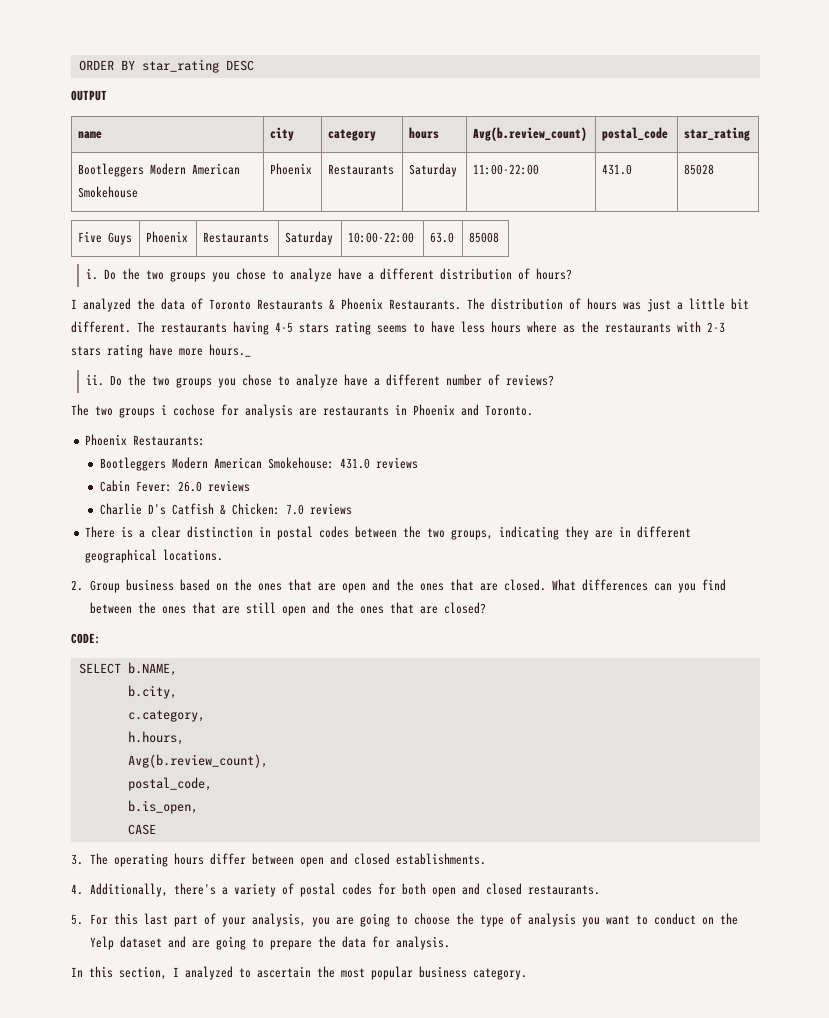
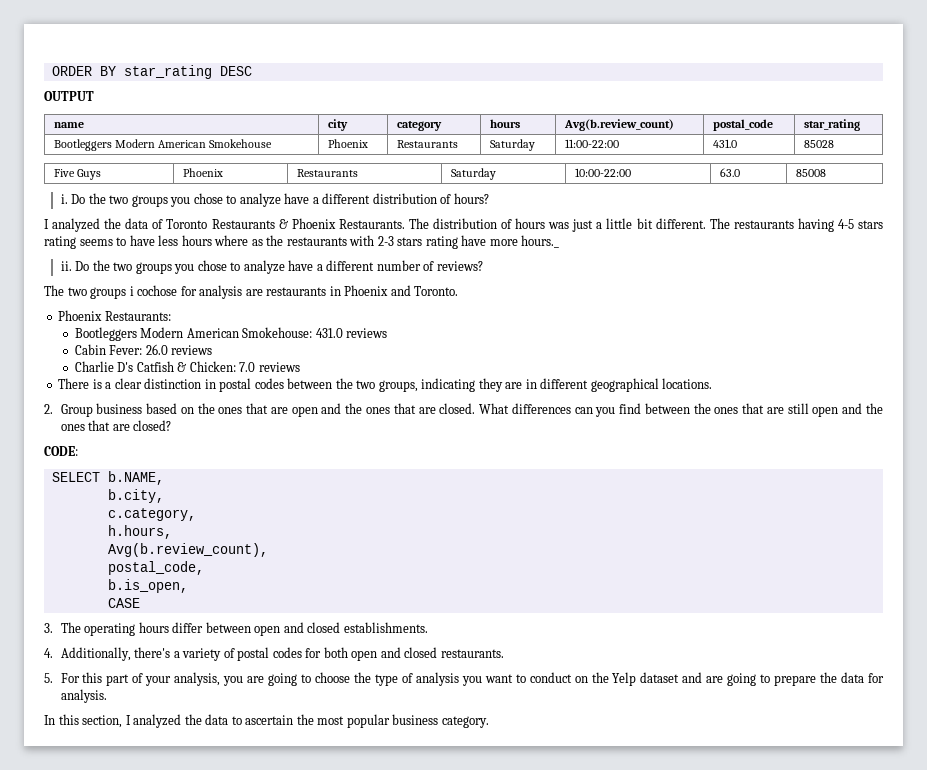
[143,913,168,925] last -> (103, 677) none
(233, 973) none -> [184,714,229,725] the data

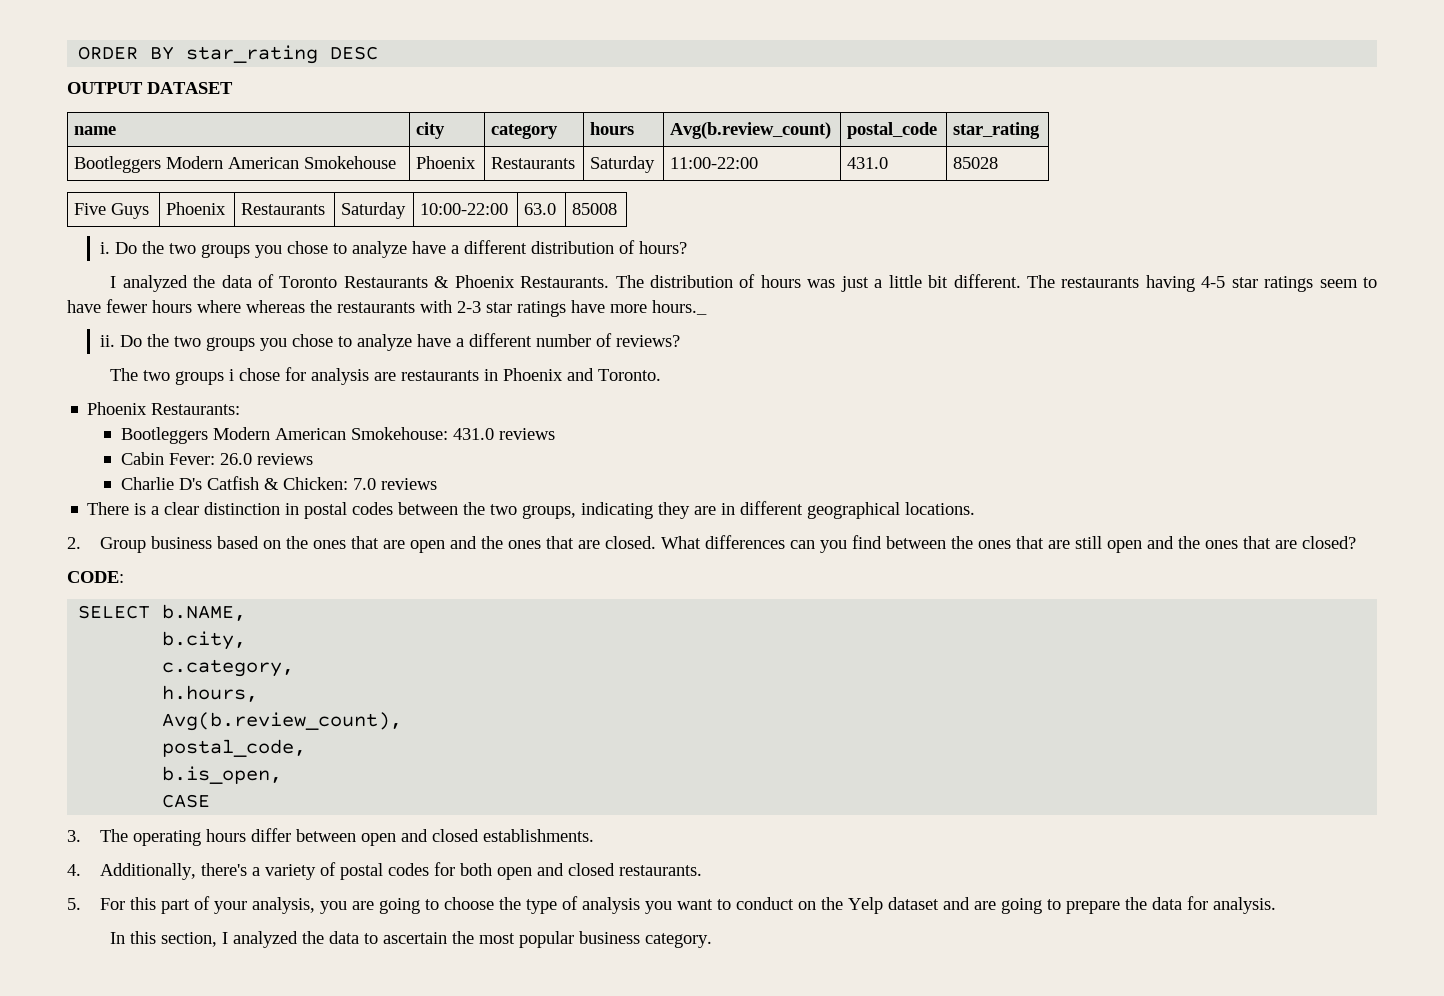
(94, 96) none -> [147,82,233,94] DATASET
[858,220,884,229] [44,236,113,249] stars rating seems -> [1231,276,1358,292] star ratings seem
[158,235,179,246] less -> [106,299,147,313] fewer
[251,239,263,246] as -> [246,300,305,313] whereas
[397,236,458,249] stars rating -> [486,301,566,317] star ratings
[137,285,178,296] cochose -> [239,368,281,381] chose

